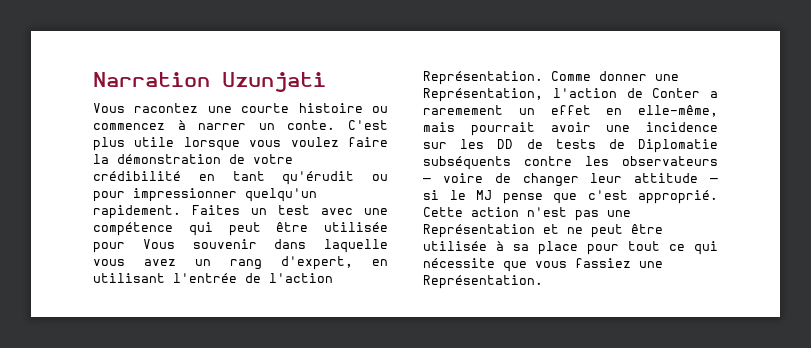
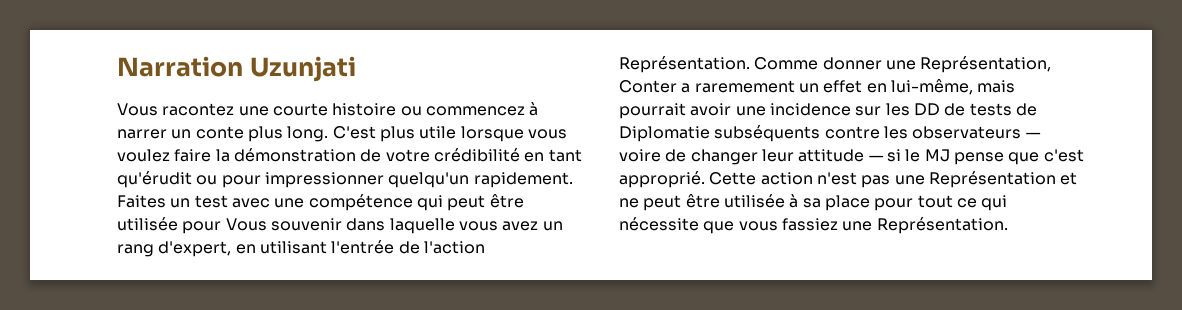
[287,120,336,130] conte. -> [195,126,329,142] conte plus long.
[552,88,643,98] l'action de -> (1052, 64) none
[638,105,718,117] elle-même, -> [890,79,973,95] lui-même,

